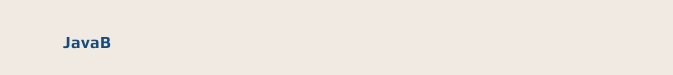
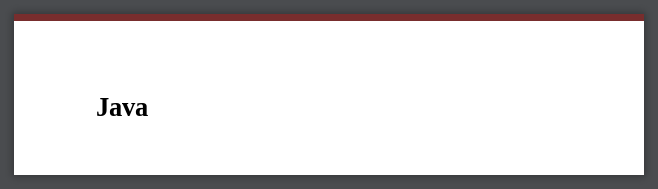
[63,36,111,49] JavaB -> [96,98,148,116] Java

